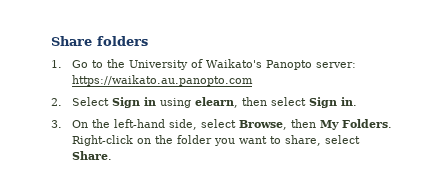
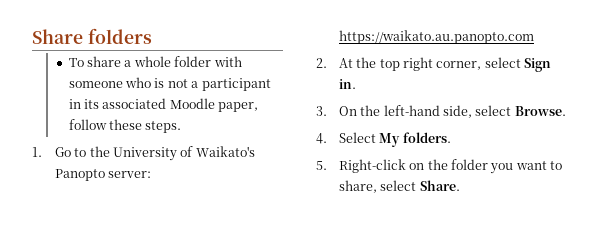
(148, 41) none -> [68,56,242,67] [68,77,271,91] [68,98,259,112] [68,119,182,133] // To share a whole folder with someone who is not a participant in its associated Moodle paper, follow these steps.
[71,97,267,108] Select Sign in using elearn, then -> [338,57,482,71] At the top right corner,
[238,119,392,130] Browse, then My Folders. -> [514,106,566,116] [316,132,451,147] [316,161,327,170] Browse. // 4. Select My folders. // 5.

